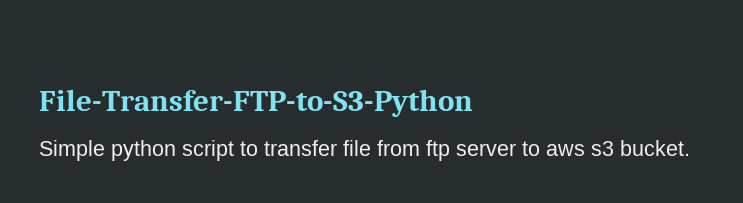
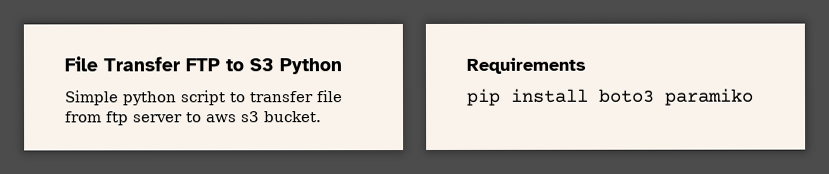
[39,89,473,117] File-Transfer-FTP-to-S3-Python -> [64,56,342,75] File Transfer FTP to S3 Python
(690, 148) none -> [466,57,586,74] [467,88,754,106] // Requirements // pip install boto3 paramiko

